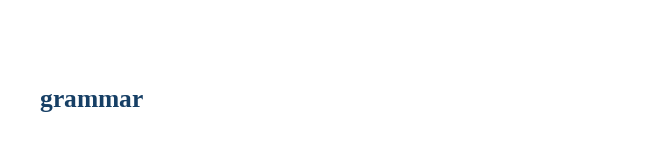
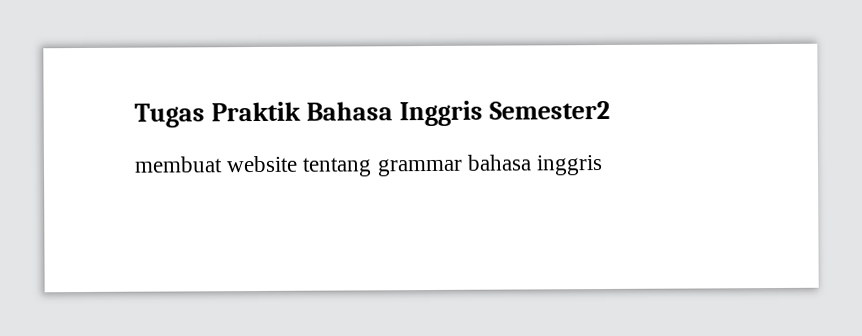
[40,93,143,112] grammar -> [134,100,610,128] [134,154,604,177] Tugas Praktik Bahasa Inggris Semester2 // membuat website tentang grammar bahasa inggris

